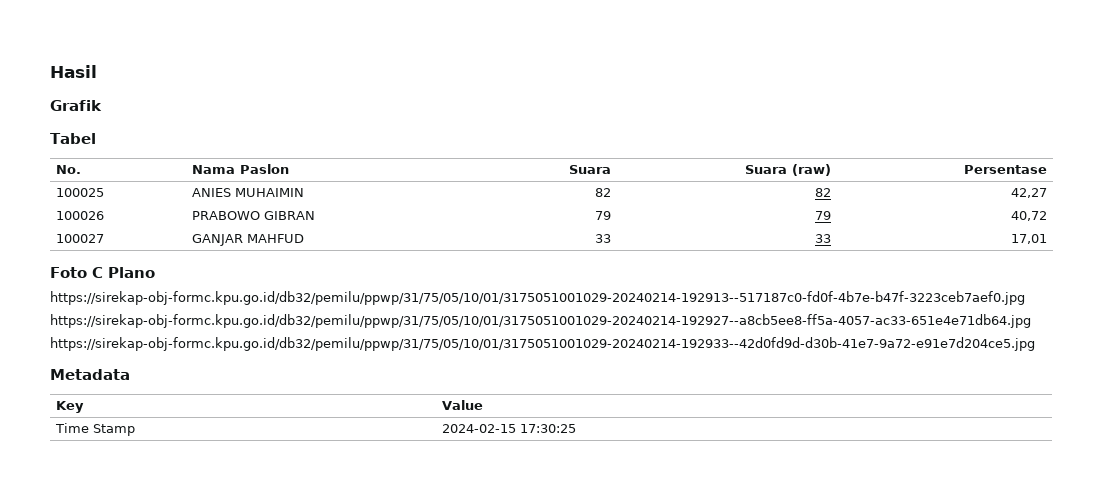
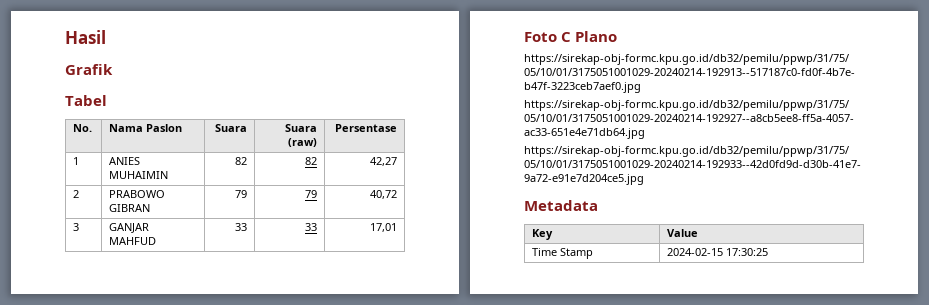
[56,188,105,197] 100025 -> [73,157,80,165] 1
[56,211,105,220] 100026 -> [73,190,80,198] 2
[56,234,105,243] 100027 -> [73,223,80,231] 3

